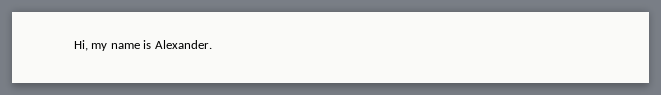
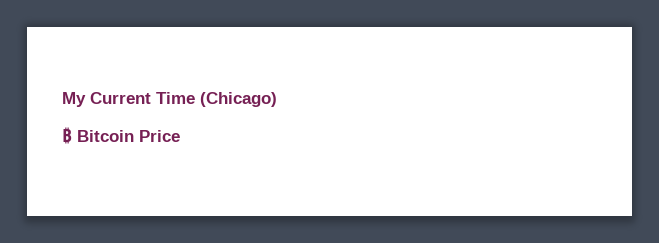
[74,40,212,51] Hi, my name is Alexander. -> [62,92,277,107] [62,127,180,144] My Current Time (Chicago) // ₿ Bitcoin Price

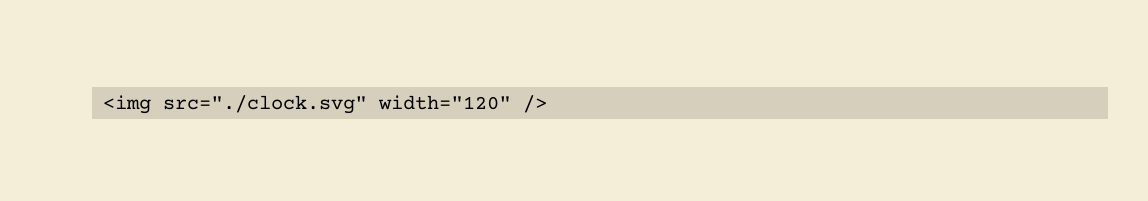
[62,92,277,107] [62,127,180,144] My Current Time (Chicago) // ₿ Bitcoin Price -> [103,95,548,114] <img src="./clock.svg" width="120" />

